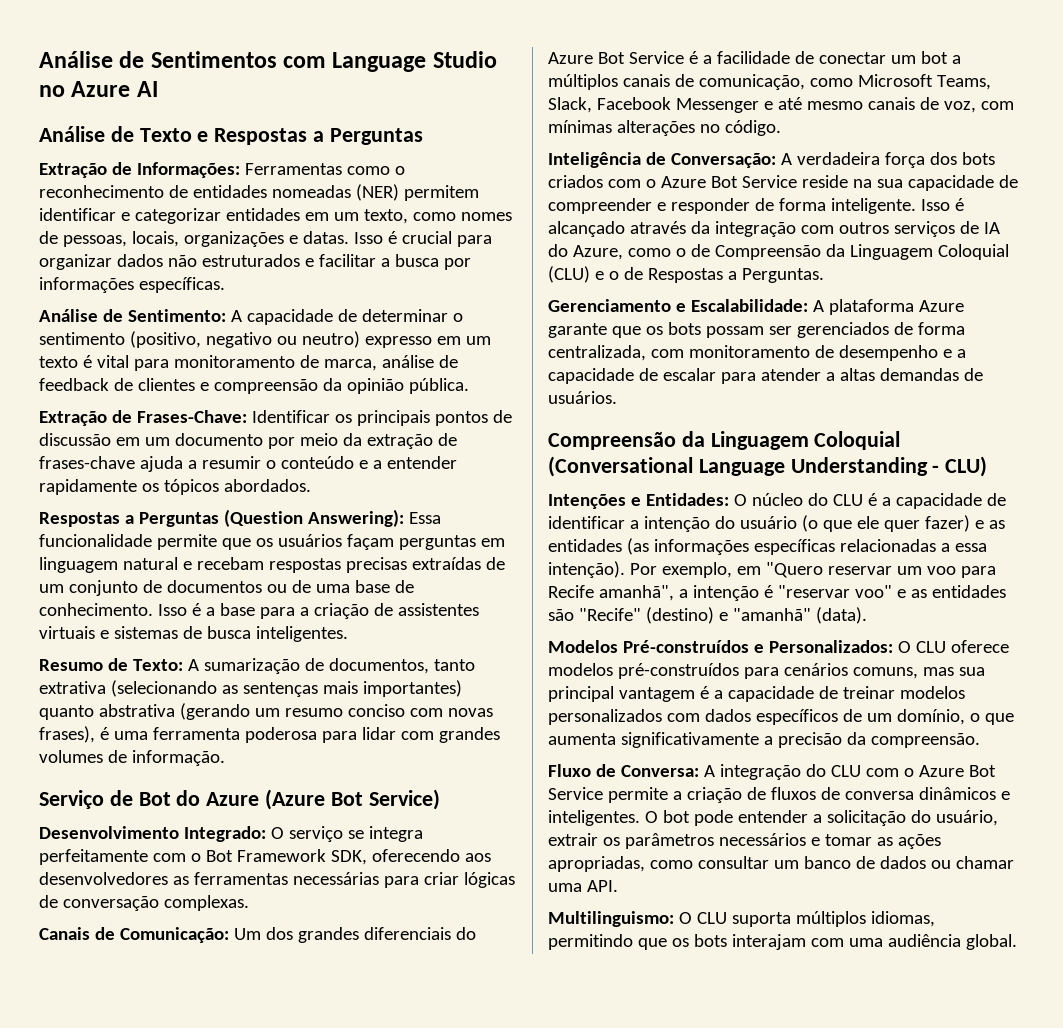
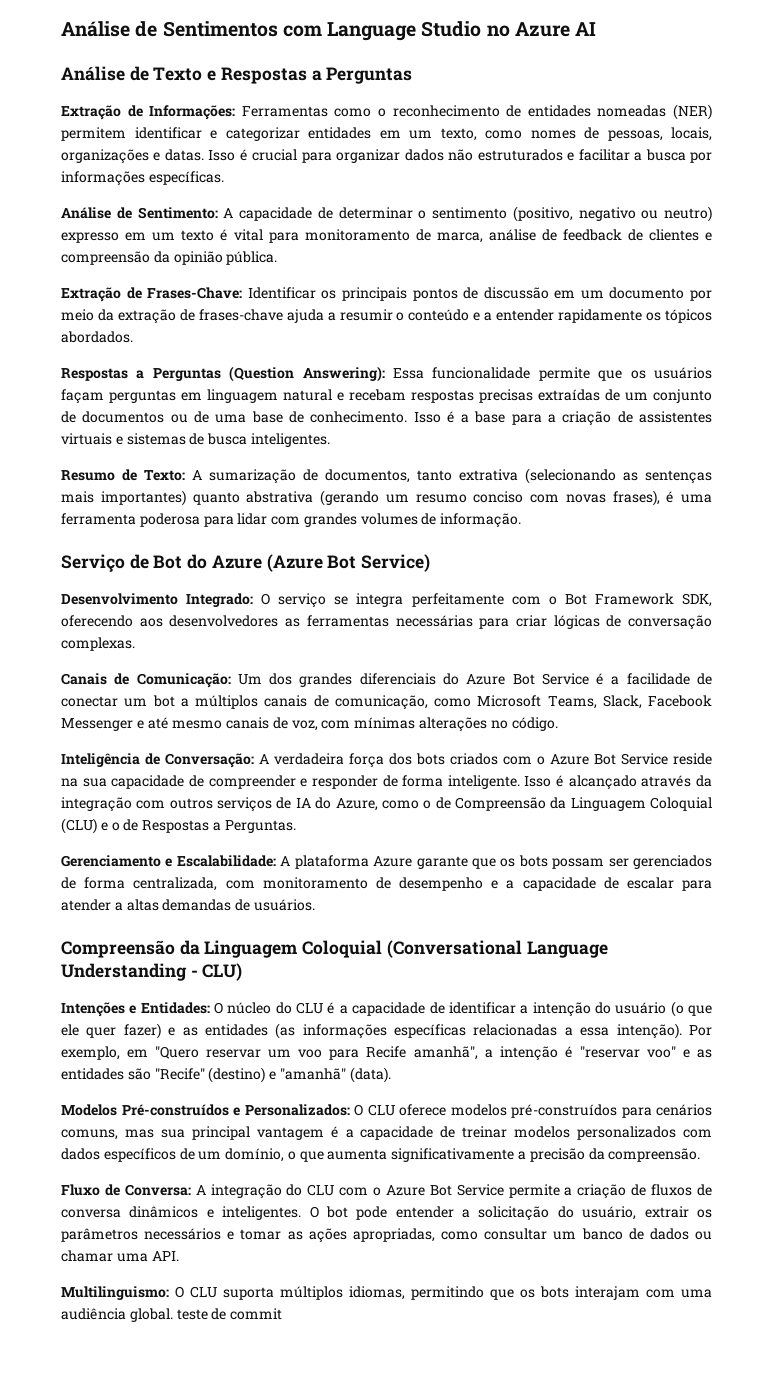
(1017, 942) none -> [176,1308,283,1320] teste de commit

